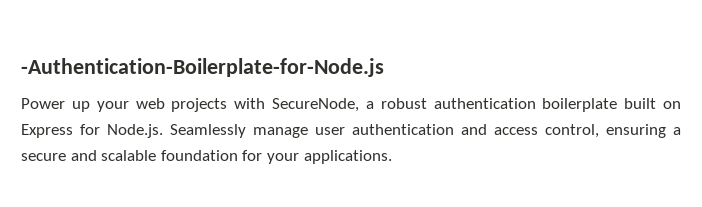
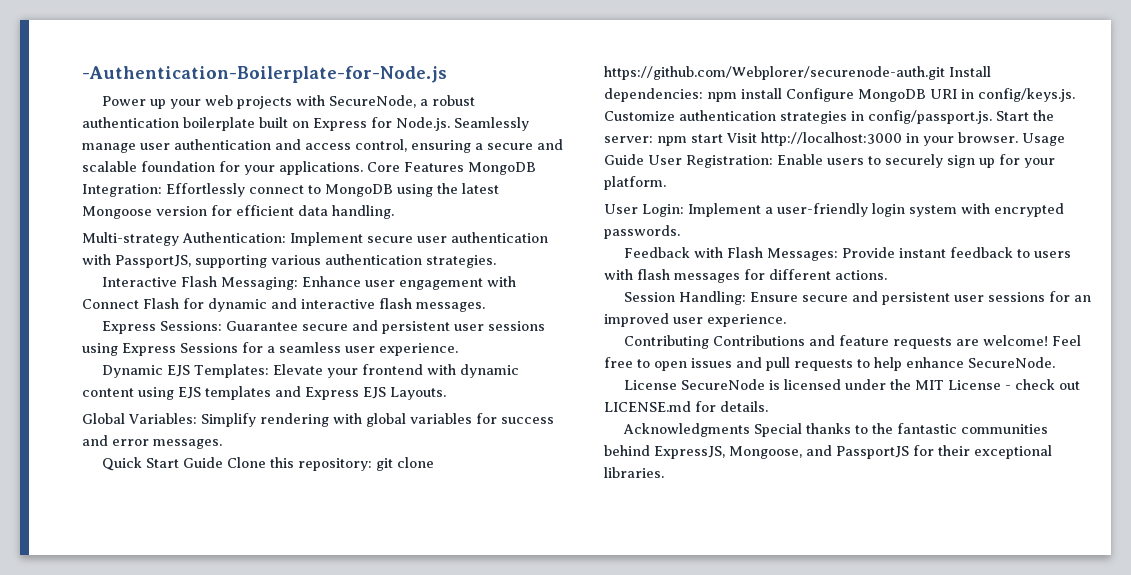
(392, 157) none -> [367,162,536,175] [82,183,499,197] [82,205,394,219] [82,232,548,246] [82,254,496,268] [102,276,517,290] [82,298,485,312] [102,320,546,334] [82,342,458,356] [102,364,520,378] [82,386,446,400] [82,413,554,427] [82,435,222,449] [102,457,435,471] [604,66,991,80] [604,88,1075,102] [604,110,1054,124] [604,132,1065,146] [604,154,1055,168] [604,176,666,190] [604,203,1064,217] [604,225,680,239] [624,247,1072,261] [604,269,887,283] [624,291,1092,305] [604,313,786,327] [624,335,1082,349] [604,357,1055,371] [624,379,1081,390] [604,401,768,412] [623,423,1049,437] [604,445,1052,459] [604,467,664,478] Core Features MongoDB Integration: Effortlessly connect to MongoDB using the latest Mongoose version for efficient data handling. // Multi-strategy Authentication: Implement secure user authentication with PassportJS, supporting various authentication strategies. // Interactive Flash Messaging: Enhance user engagement with Connect Flash for dynamic and interactive flash messages. // Express Sessions: Guarantee secure and persistent user sessions using Express Sessions for a seamless user experience. // Dynamic EJS Templates: Elevate your frontend with dynamic content using EJS templates and Express EJS Layouts. // Global Variables: Simplify rendering with global variables for success and error messages. // Quick Start Guide Clone this repository: git clone https://github.com/Webplorer/securenode-auth.git Install dependencies: npm install Configure MongoDB URI in config/keys.js. Customize authentication strategies in config/passport.js. Start the server: npm start Visit http://localhost:3000 in your browser. Usage Guide User Registration: Enable users to securely sign up for your platform. // User Login: Implement a user-friendly login system with encrypted passwords. // Feedback with Flash Messages: Provide instant feedback to users with flash messages for different actions. // Session Handling: Ensure secure and persistent user sessions for an improved user experience. // Contributing Contributions and feature requests are welcome! Feel free to open issues and pull requests to help enhance SecureNode. // License SecureNode is licensed under the MIT License - check out LICENSE.md for details. // Acknowledgments Special thanks to the fantastic communities behind ExpressJS, Mongoose, and PassportJS for their exceptional libraries.

